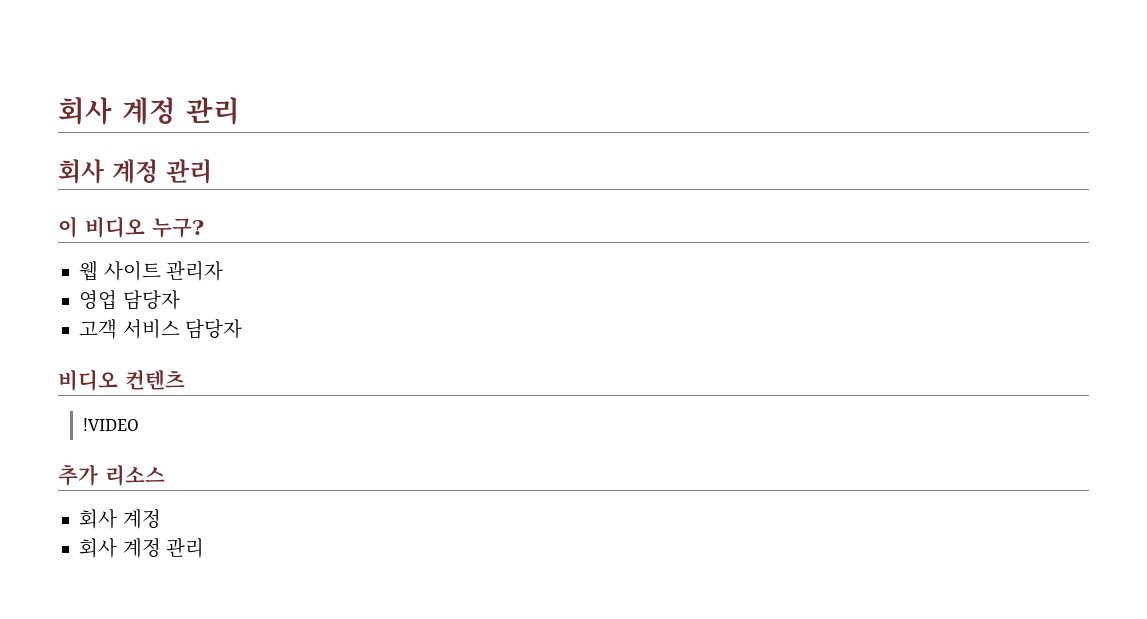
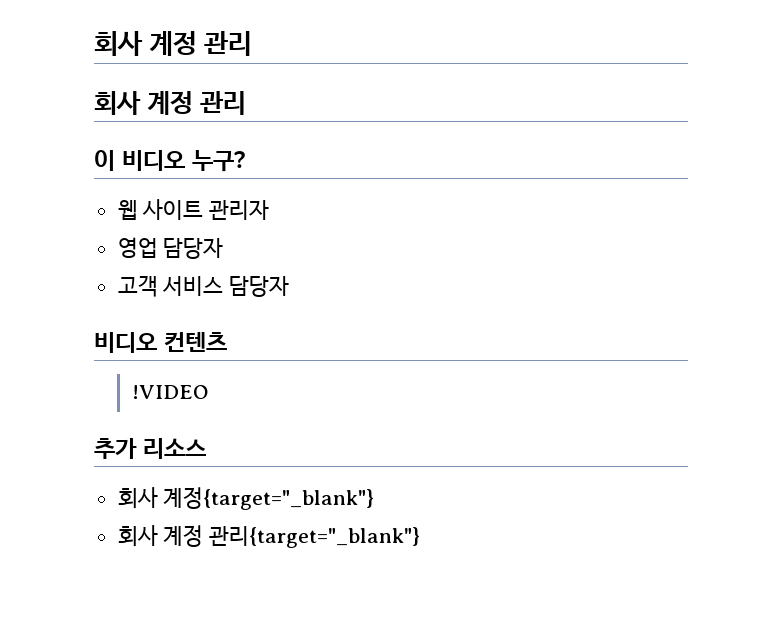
[122,509,161,529] [79,537,204,558] 계정 // 회사 계정 관리 -> [163,487,375,510] [117,525,421,548] 계정{target="_blank"} // 회사 계정 관리{target="_blank"}

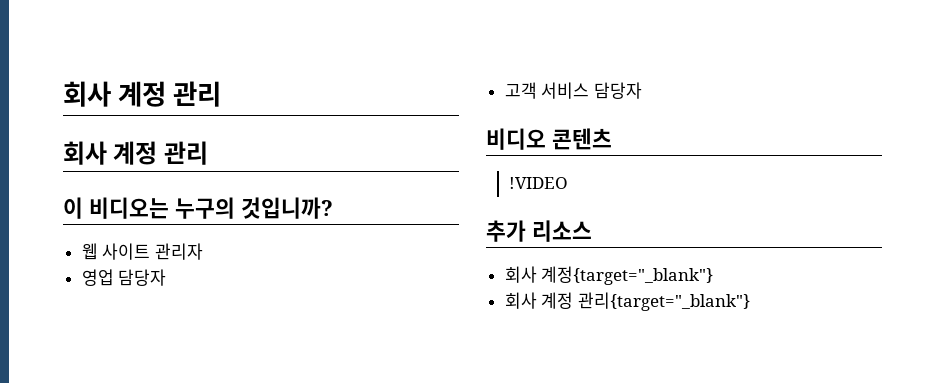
[122,150,245,172] 비디오 누구? -> [89,197,333,219] 비디오는 누구의 것입니까?
[164,332,227,352] 컨텐츠 -> [552,128,612,150] 콘텐츠

